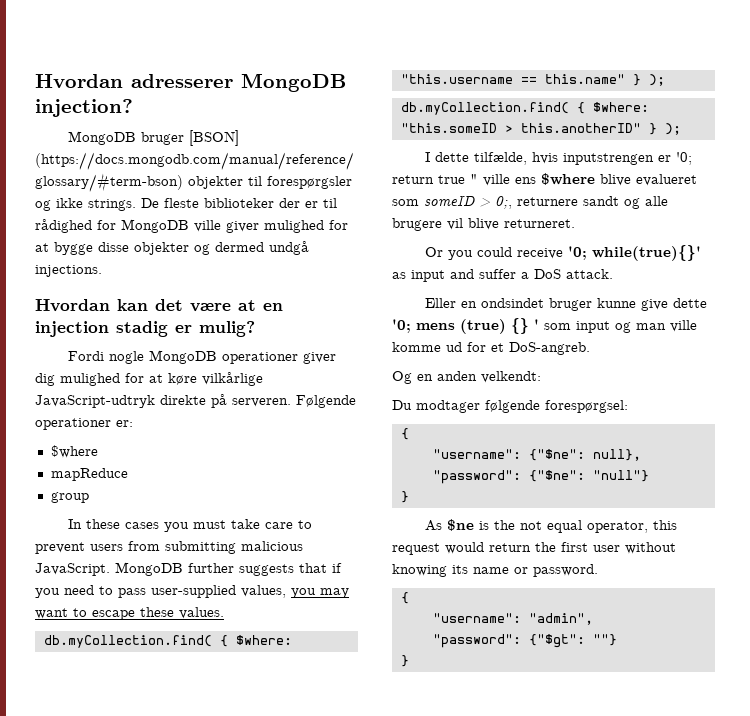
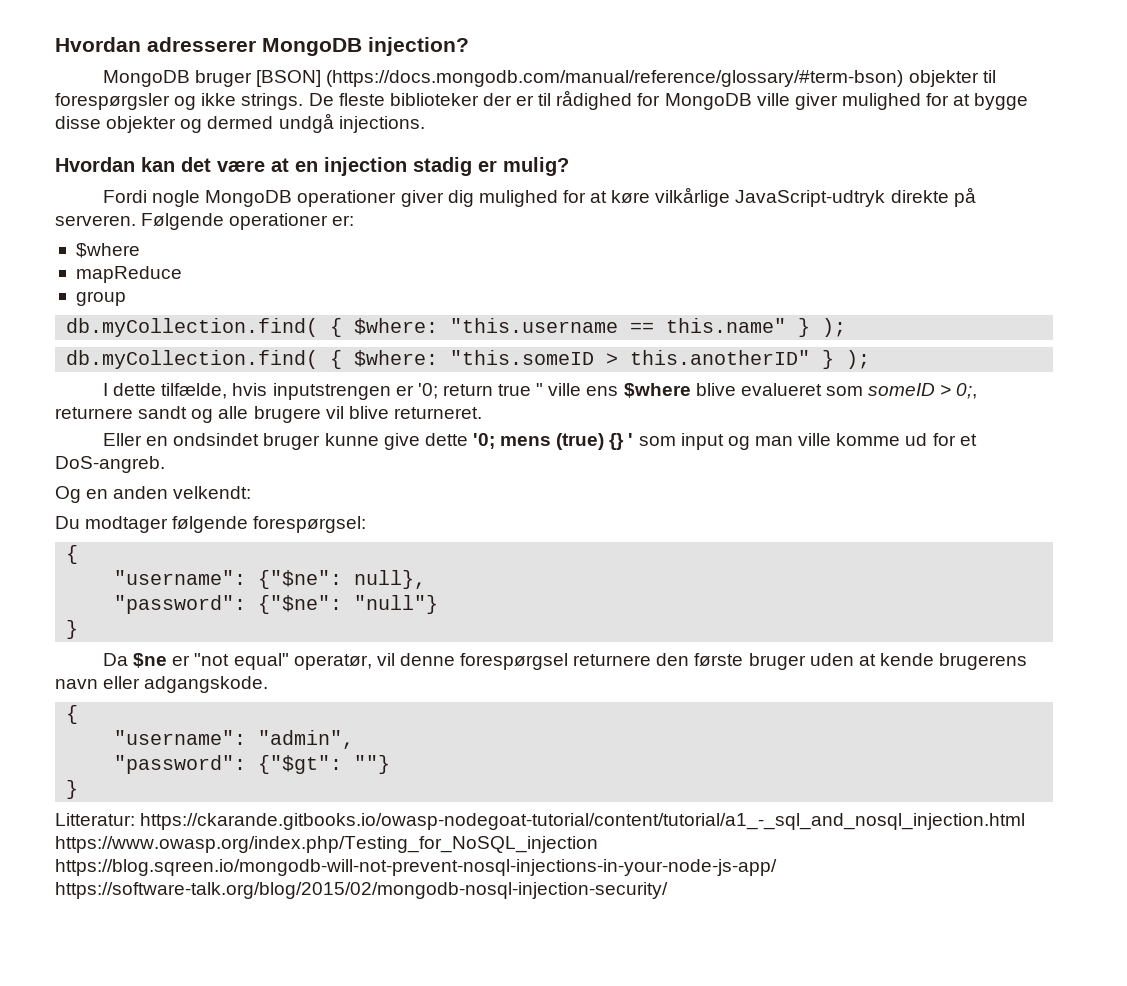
[68,519,313,532] [35,541,303,554] [35,562,342,576] [35,585,349,598] [35,607,224,620] // In these cases you must take care to prevent users from submitting malicious JavaScript. MongoDB further suggests that if you need to pass user-supplied values, you may want to escape these values. -> (126, 298) none
[425,245,702,261] [392,269,613,282] // Or you could receive '0; while(true){}' as input and suffer a DoS attack. -> (482, 413) none
[425,519,678,533] [392,542,676,555] [392,564,598,577] As $ne is the not equal operator, this request would return the first user without knowing its name or password. -> [103,653,1028,670] [55,676,269,693] Da $ne er "not equal" operatør, vil denne forespørgsel returnere den første bruger uden at kende brugerens navn eller adgangskode.
(409, 661) none -> [55,813,1026,830] [55,836,598,853] [55,859,777,876] [55,882,668,899] // Litteratur: https://ckarande.gitbooks.io/owasp-nodegoat-tutorial/content/tutorial/a1_-_sql_and_nosql_injection.html https://www.owasp.org/index.php/Testing_for_NoSQL_injection https://blog.sqreen.io/mongodb-will-not-prevent-nosql-injections-in-your-node-js-app/ https://software-talk.org/blog/2015/02/mongodb-nosql-injection-security/

